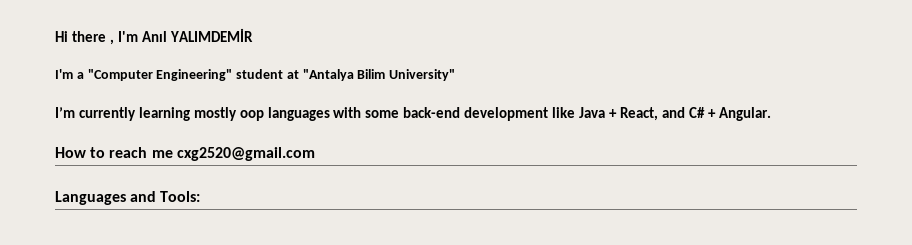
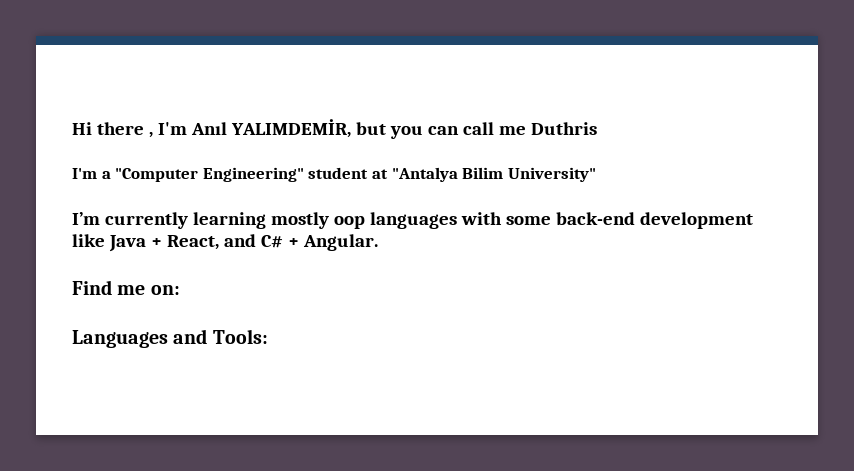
[169,28,253,42] YALIMDEMİR -> [230,119,597,139] YALIMDEMİR, but you can call me Duthris
[55,147,315,161] How to reach me cxg2520@gmail.com -> [72,280,180,295] Find me on:

